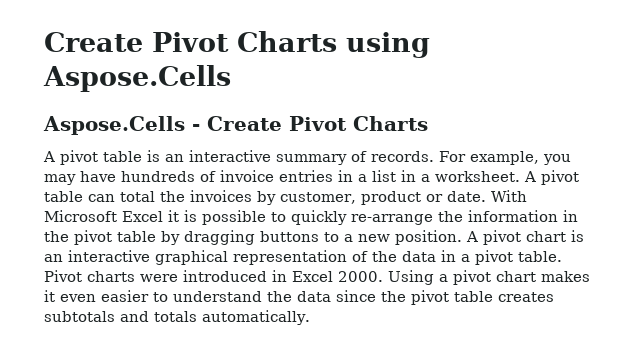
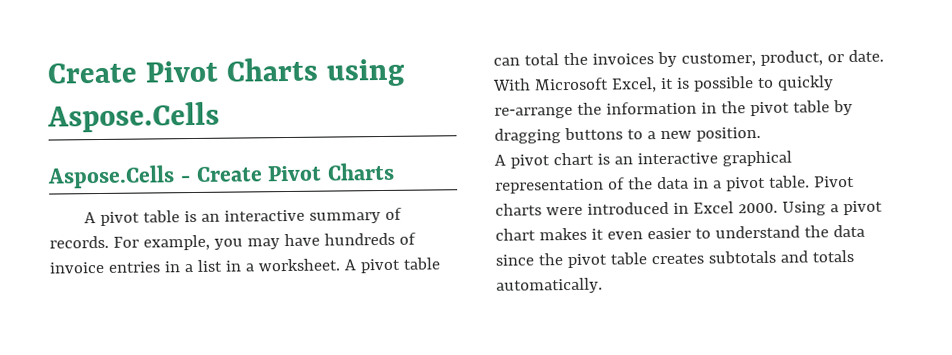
[360,191,421,205] product -> [759,50,823,66] product,
[122,211,163,222] Excel -> [610,77,657,93] Excel,
(462, 237) none -> (761, 134) //

